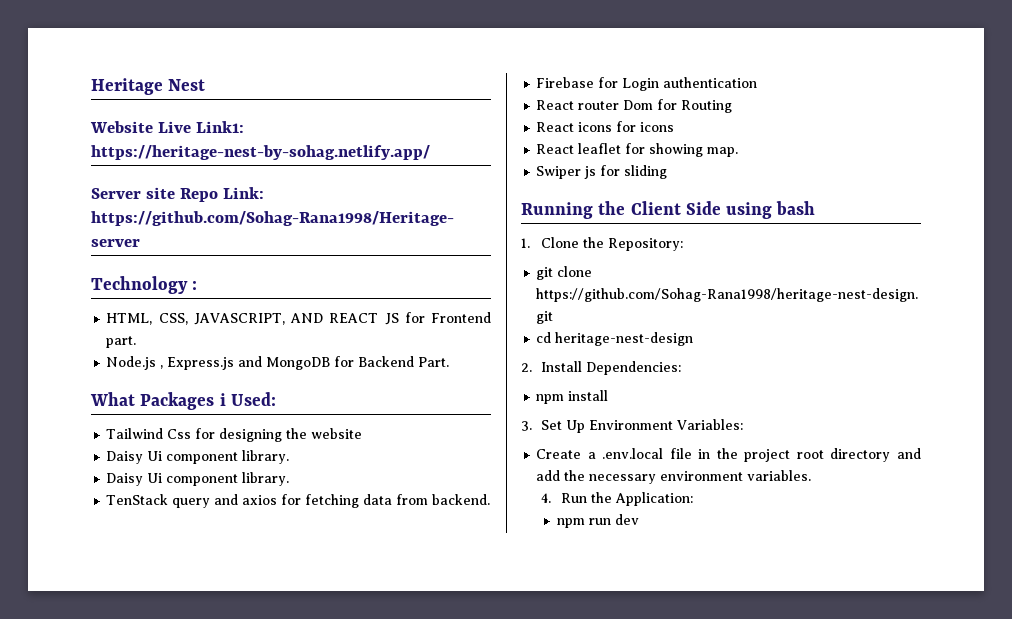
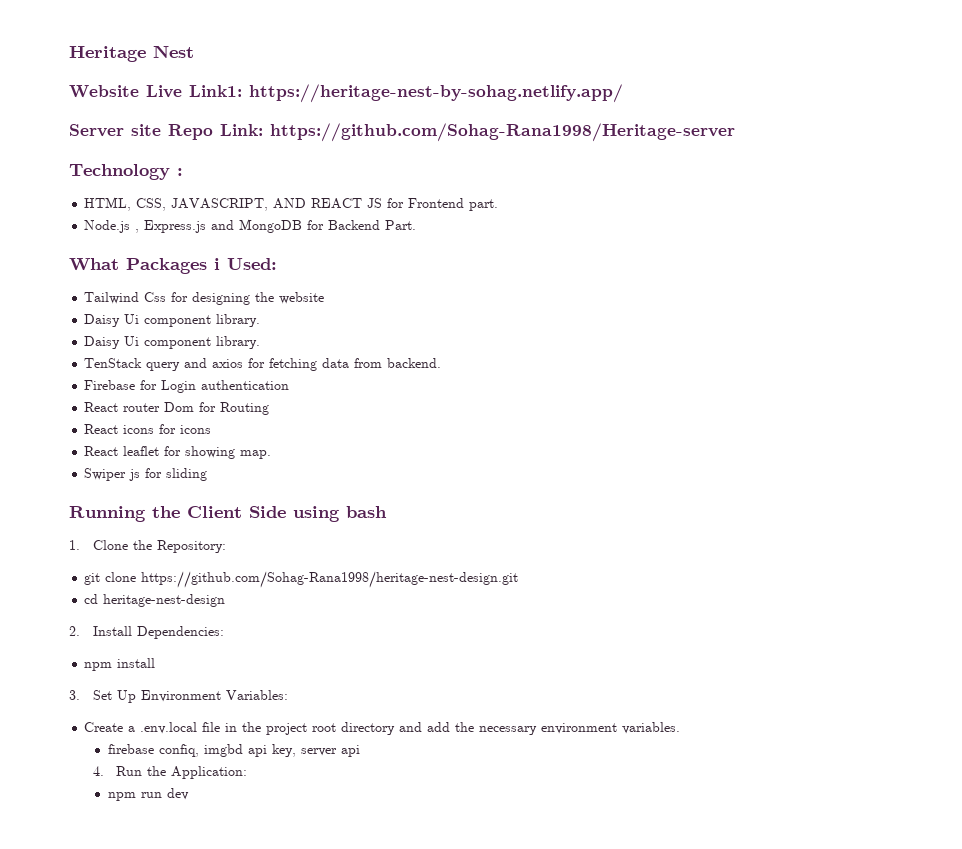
(812, 475) none -> [107,744,360,757] // firebase confiq, imgbd api key, server api

